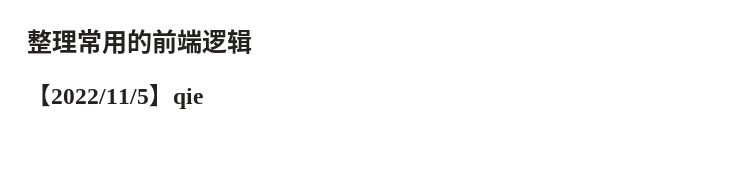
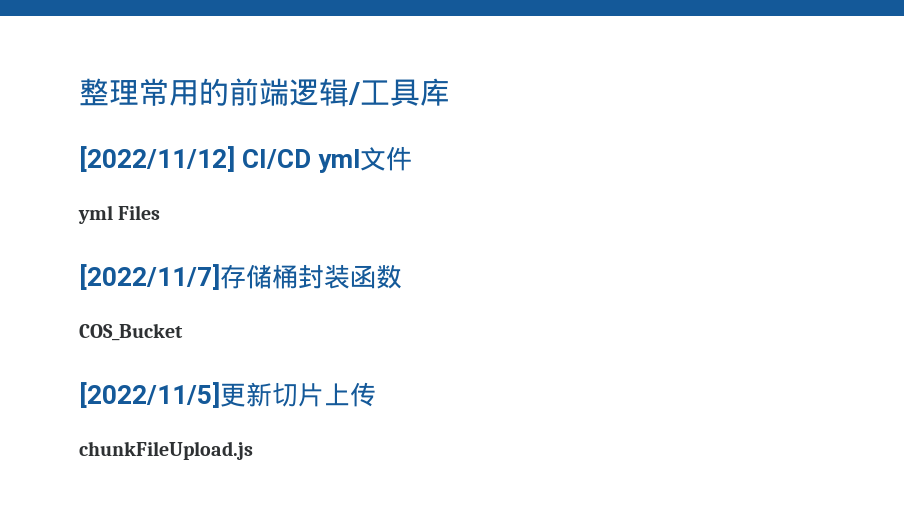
[27,84,203,109] // 【2022/11/5】qie -> [348,78,450,106] [79,146,413,173] [78,205,161,224] [79,264,402,290] [79,323,183,341] [79,382,376,408] [79,441,253,460] /工具库 // [2022/11/12] CI/CD yml文件 // yml Files // [2022/11/7]存储桶封装函数 // COS_Bucket // [2022/11/5]更新切片上传 // chunkFileUpload.js

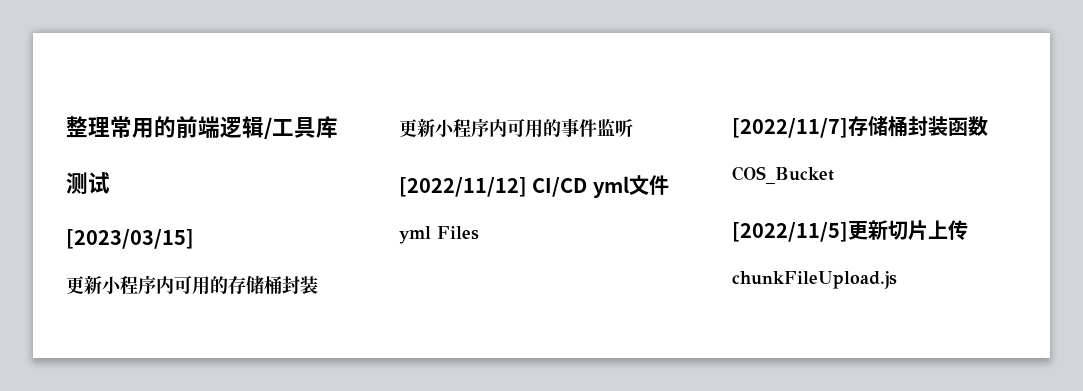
(450, 92) none -> [66,172,110,194] [66,229,194,249] [66,275,318,295] [399,118,633,138] // 测试 // [2023/03/15] // 更新小程序内可用的存储桶封装 // 更新小程序内可用的事件监听

